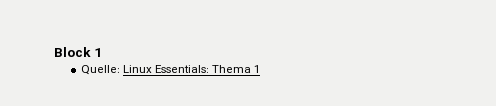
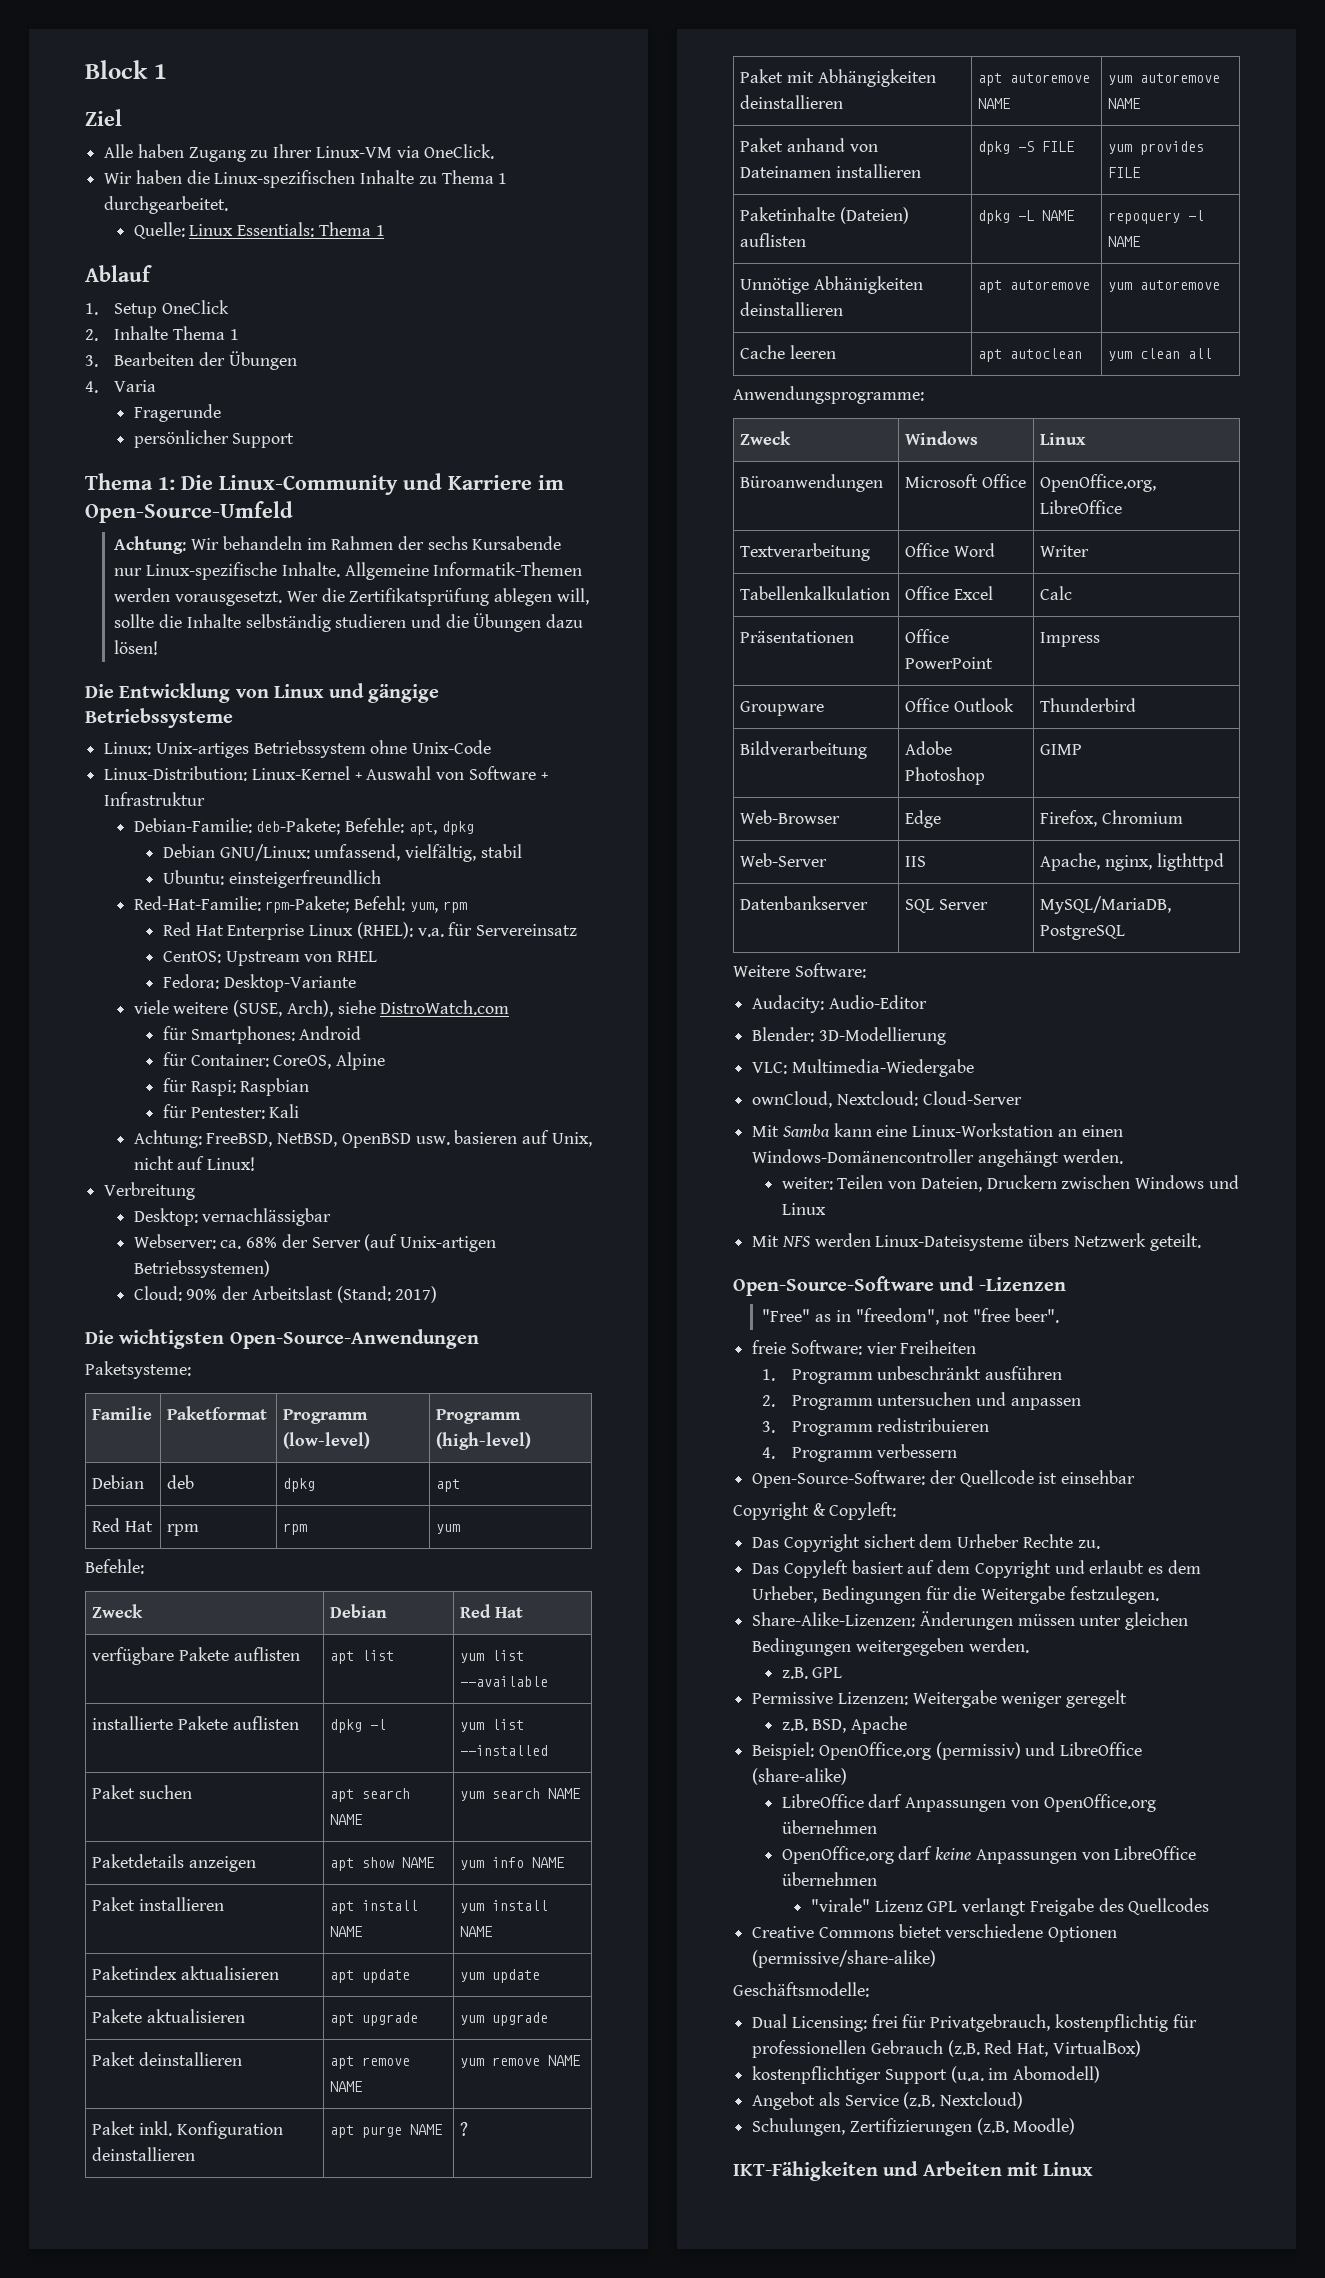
(102, 52) none -> [85,109,122,126] [104,144,495,162] [104,170,508,188] [104,196,229,214] // Ziel // Alle haben Zugang zu Ihrer Linux-VM via OneClick. // Wir haben die Linux-spezifischen Inhalte zu Thema 1 durchgearbeitet.
(261, 69) none -> [85,265,152,282] [85,300,230,318] [85,326,239,341] [85,351,297,370] [85,380,157,393] [133,404,221,422] [133,430,295,448] [85,473,564,495] [85,501,293,523] [114,536,562,554] [114,562,583,580] [114,588,589,606] [114,613,584,632] [114,640,159,655] [85,683,440,703] [85,708,233,728] [104,740,492,758] [104,766,548,781] [104,792,206,806] [133,818,474,835] [162,844,522,862] [162,870,381,888] [133,896,467,913] [162,922,578,940] [162,951,378,966] [162,974,356,992] [133,1000,510,1017] [162,1026,362,1044] [162,1052,386,1070] [162,1078,310,1096] [162,1104,300,1119] [133,1130,592,1148] [133,1156,256,1171] [104,1182,196,1200] [133,1208,332,1226] [133,1234,496,1252] [133,1260,270,1278] [133,1286,438,1303] [85,1329,479,1349] [85,1361,191,1379] [92,1406,153,1420] [167,1406,268,1420] [283,1409,369,1424] [283,1432,371,1449] [436,1409,522,1424] [436,1432,532,1450] [92,1475,145,1489] [167,1475,195,1489] [283,1478,316,1492] [436,1479,461,1492] [92,1518,153,1532] [167,1524,200,1536] [283,1523,308,1535] [436,1524,461,1534] [85,1559,144,1574] [92,1604,144,1618] [330,1604,388,1618] [460,1604,524,1618] [92,1647,300,1665] [330,1650,395,1664] [460,1650,525,1663] [460,1676,549,1687] [92,1716,299,1730] [330,1719,387,1733] [460,1719,525,1732] [460,1745,549,1756] [92,1785,192,1799] [330,1788,411,1802] [330,1814,363,1825] [460,1788,581,1801] [92,1854,256,1872] [330,1857,435,1871] [460,1857,565,1870] [92,1897,224,1911] [330,1900,419,1914] [330,1926,363,1937] [460,1900,549,1913] [460,1926,493,1937] [92,1966,279,1980] [330,1969,411,1983] [460,1969,541,1983] [92,2009,245,2023] [330,2012,419,2026] [460,2012,549,2026] [92,2052,242,2066] [330,2056,411,2069] [330,2081,363,2092] [460,2055,581,2068] [92,2121,283,2139] [92,2147,196,2161] [330,2124,443,2138] [460,2122,469,2136] [740,69,936,87] [740,95,844,109] [978,73,1091,86] [978,98,1011,109] [1108,73,1221,85] [1108,98,1141,109] [740,138,878,152] [740,164,921,178] [978,141,1075,155] [1108,141,1205,155] [1108,167,1141,178] [740,207,909,224] [740,233,807,247] [978,210,1075,224] [1108,210,1205,224] [1108,236,1141,247] [740,276,923,294] [740,302,844,316] [978,280,1091,293] [1108,280,1221,292] [740,345,836,359] [978,348,1083,362] [1108,348,1213,361] [733,386,924,404] [740,431,792,445] [905,431,979,445] [1040,433,1087,445] [740,474,884,492] [905,474,1026,488] [1040,474,1157,492] [1040,500,1123,514] [740,543,871,561] [905,543,995,557] [1040,545,1090,557] [740,586,891,600] [905,586,993,600] [1040,586,1073,600] [740,631,855,643] [905,629,950,643] [905,657,994,669] [1040,632,1101,647] [740,701,825,716] [905,698,1014,712] [1040,698,1137,712] [740,741,868,759] [905,741,953,755] [905,767,986,785] [1040,744,1083,755] [740,810,841,824] [905,810,942,828] [1040,810,1183,827] [740,853,828,867] [905,856,927,867] [1040,853,1224,871] [740,896,869,910] [905,899,988,913] [1040,896,1172,914] [1040,925,1126,940] [733,963,866,978] [752,995,927,1013] [752,1027,946,1045] [752,1059,974,1077] [752,1091,1022,1108] [752,1123,1123,1138] [752,1149,1123,1167] [781,1175,1239,1192] [781,1203,826,1215] [752,1233,1201,1251] [733,1276,1066,1296] [762,1308,1059,1325] [752,1340,977,1355] [762,1366,1063,1384] [762,1392,1081,1410] [762,1418,990,1436] [762,1444,958,1462] [752,1470,1136,1488] [733,1502,897,1520] [752,1534,1100,1552] [752,1560,1201,1578] [752,1586,1159,1604] [752,1611,1189,1630] [752,1638,1029,1656] [781,1667,843,1679] [752,1690,1128,1708] [781,1716,908,1734] [752,1742,1143,1760] [752,1768,848,1785] [781,1794,1156,1812] [781,1820,877,1834] [781,1846,1197,1864] [781,1872,877,1886] [810,1898,1210,1916] [752,1924,1118,1942] [752,1950,937,1968] [733,1982,869,1997] [752,2014,1197,2032] [752,2040,1141,2058] [752,2066,1101,2084] [752,2092,1024,2110] [752,2118,1076,2136] [733,2161,1094,2181] // Ablauf // 1. Setup OneClick // 2. Inhalte Thema 1 // 3. Bearbeiten der Übungen // 4. Varia // Fragerunde // persönlicher Support // Thema 1: Die Linux-Community und Karriere im Open-Source-Umfeld // Achtung: Wir behandeln im Rahmen der sechs Kursabende nur Linux-spezifische Inhalte. Allgemeine Informatik-Themen werden vorausgesetzt. Wer die Zertifikatsprüfung ablegen will, sollte die Inhalte selbständig studieren und die Übungen dazu lösen! // Die Entwicklung von Linux und gängige Betriebssysteme // Linux: Unix-artiges Betriebssystem ohne Unix-Code // Linux-Distribution: Linux-Kernel + Auswahl von Software + Infrastruktur // Debian-Familie: deb-Pakete; Befehle: apt, dpkg // Debian GNU/Linux: umfassend, vielfältig, stabil // Ubuntu: einsteigerfreundlich // Red-Hat-Familie: rpm-Pakete; Befehl: yum, rpm // Red Hat Enterprise Linux (RHEL): v.a. für Servereinsatz // CentOS: Upstream von RHEL // Fedora: Desktop-Variante // viele weitere (SUSE, Arch), siehe DistroWatch.com // für Smartphones: Android // für Container: CoreOS, Alpine // für Raspi: Raspbian // für Pentester: Kali // Achtung: FreeBSD, NetBSD, OpenBSD usw. basieren auf Unix, nicht auf Linux! // Verbreitung // Desktop: vernachlässigbar // Webserver: ca. 68% der Server (auf Unix-artigen Betriebssystemen) // Cloud: 90% der Arbeitslast (Stand: 2017) // Die wichtigsten Open-Source-Anwendungen // Paketsysteme: // Familie | Paketformat | Programm (low-level) | Programm (high-level) // Debian | deb | dpkg | apt // Red Hat | rpm | rpm | yum // Befehle: // Zweck | Debian | Red Hat // verfügbare Pakete auflisten | apt list | yum list --available // installierte Pakete auflisten | dpkg -l | yum list --installed // Paket suchen | apt search NAME | yum search NAME // Paketdetails anzeigen | apt show NAME | yum info NAME // Paket installieren | apt install NAME | yum install NAME // Paketindex aktualisieren | apt update | yum update // Pakete aktualisieren | apt upgrade | yum upgrade // Paket deinstallieren | apt remove NAME | yum remove NAME // Paket inkl. Konfiguration deinstallieren | apt purge NAME | ? // Paket mit Abhängigkeiten deinstallieren | apt autoremove NAME | yum autoremove NAME // Paket anhand von Dateinamen installieren | dpkg -S FILE | yum provides FILE // Paketinhalte (Dateien) auflisten | dpkg -L NAME | repoquery -l NAME // Unnötige Abhänigkeiten deinstallieren | apt autoremove | yum autoremove // Cache leeren | apt autoclean | yum clean all // Anwendungsprogramme: // Zweck | Windows | Linux // Büroanwendungen | Microsoft Office | OpenOffice.org, LibreOffice // Textverarbeitung | Office Word | Writer // Tabellenkalkulation | Office Excel | Calc // Präsentationen | Office PowerPoint | Impress // Groupware | Office Outlook | Thunderbird // Bildverarbeitung | Adobe Photoshop | GIMP // Web-Browser | Edge | Firefox, Chromium // Web-Server | IIS | Apache, nginx, ligthttpd // Datenbankserver | SQL Server | MySQL/MariaDB, PostgreSQL // Weitere Software: // Audacity: Audio-Editor // Blender: 3D-Modellierung // VLC: Multimedia-Wiedergabe // ownCloud, Nextcloud: Cloud-Server // Mit Samba kann eine Linux-Workstation an einen Windows-Domänencontroller angehängt werden. // weiter: Teilen von Dateien, Druckern zwischen Windows und Linux // Mit NFS werden Linux-Dateisysteme übers Netzwerk geteilt. // Open-Source-Software und -Lizenzen // "Free" as in "freedom", not "free beer". // freie Software: vier Freiheiten // 1. Programm unbeschränkt ausführen // 2. Programm untersuchen und anpassen // 3. Programm redistribuieren // 4. Programm verbessern // Open-Source-Software: der Quellcode ist einsehbar // Copyright & Copyleft: // Das Copyright sichert dem Urheber Rechte zu. // Das Copyleft basiert auf dem Copyright und erlaubt es dem Urheber, Bedingungen für die Weitergabe festzulegen. // Share-Alike-Lizenzen: Änderungen müssen unter gleichen Bedingungen weitergegeben werden. // z.B. GPL // Permissive Lizenzen: Weitergabe weniger geregelt // z.B. BSD, Apache // Beispiel: OpenOffice.org (permissiv) und LibreOffice (share-alike) // LibreOffice darf Anpassungen von OpenOffice.org übernehmen // OpenOffice.org darf keine Anpassungen von LibreOffice übernehmen // "virale" Lizenz GPL verlangt Freigabe des Quellcodes // Creative Commons bietet verschiedene Optionen (permissive/share-alike) // Geschäftsmodelle: // Dual Licensing: frei für Privatgebrauch, kostenpflichtig für professionellen Gebrauch (z.B. Red Hat, VirtualBox) // kostenpflichtiger Support (u.a. im Abomodell) // Angebot als Service (z.B. Nextcloud) // Schulungen, Zertifizierungen (z.B. Moodle) // IKT-Fähigkeiten und Arbeiten mit Linux

